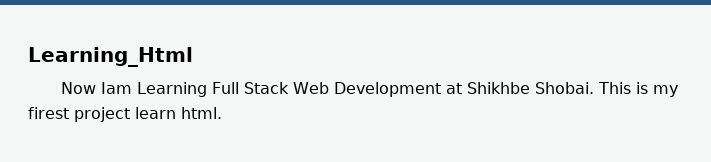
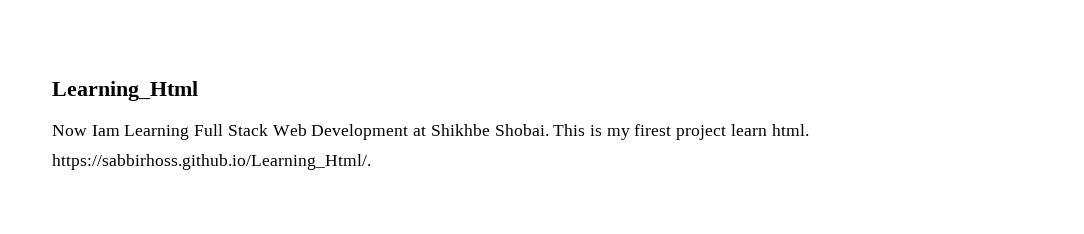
(222, 113) none -> [52,154,371,170] https://sabbirhoss.github.io/Learning_Html/.

